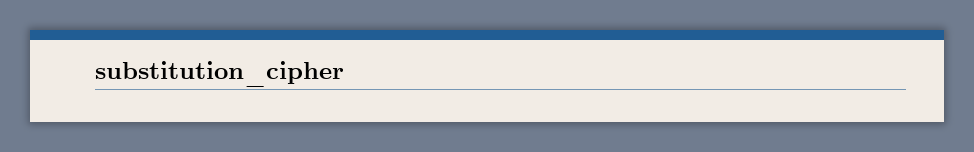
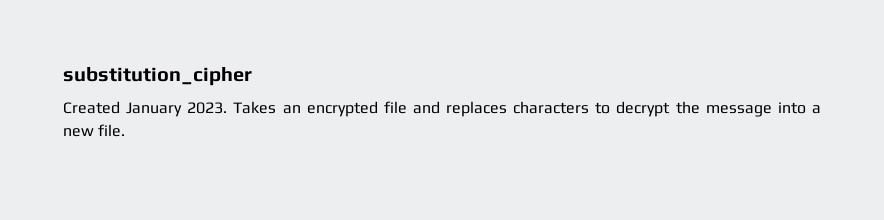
(344, 74) none -> [63,101,821,117] [63,124,126,137] // Created January 2023. Takes an encrypted file and replaces characters to decrypt the message into a new file.

